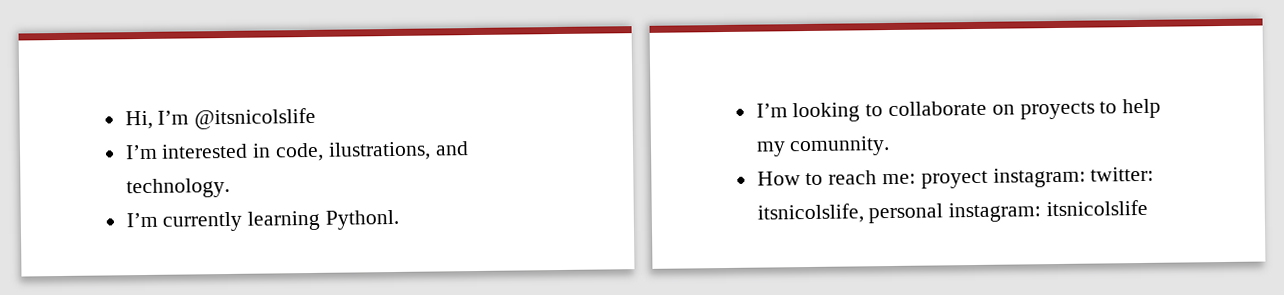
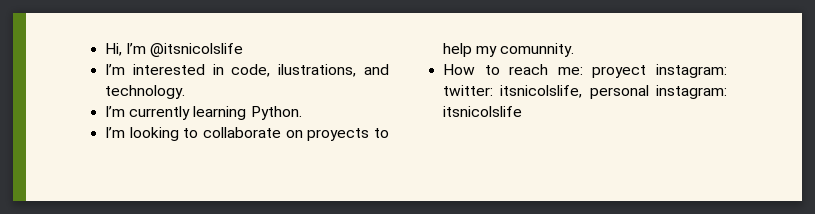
[325,209,400,230] Pythonl. -> [250,106,302,120] Python.

